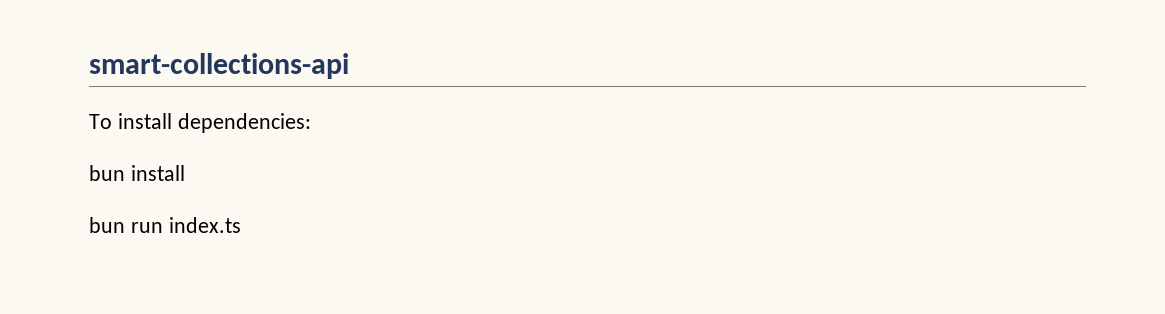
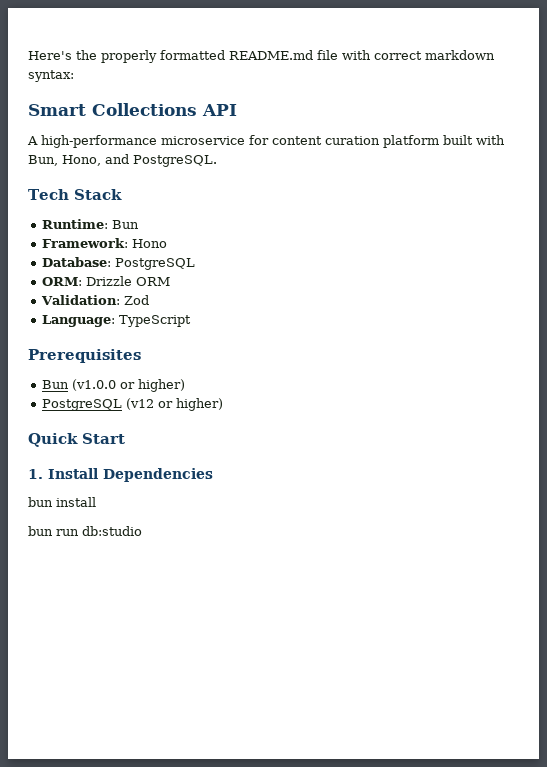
[89,53,349,79] [89,113,311,133] smart-collections-api // To install dependencies: -> [28,50,495,63] [28,70,74,82] [28,103,237,116] [27,135,505,148] [28,154,217,167] [28,189,122,200] [42,219,140,229] [42,238,168,248] [42,257,196,270] [42,276,171,286] [41,295,150,305] [42,315,192,327] [28,349,141,363] [42,379,186,392] [42,398,224,411] [28,433,125,447] [28,468,213,482] Here's the properly formatted README.md file with correct markdown syntax: // Smart Collections API // A high-performance microservice for content curation platform built with Bun, Hono, and PostgreSQL. // Tech Stack // Runtime: Bun // Framework: Hono // Database: PostgreSQL // ORM: Drizzle ORM // Validation: Zod // Language: TypeScript // Prerequisites // Bun (v1.0.0 or higher) // PostgreSQL (v12 or higher) // Quick Start // 1. Install Dependencies
[168,217,241,233] index.ts -> [82,526,142,536] db:studio

